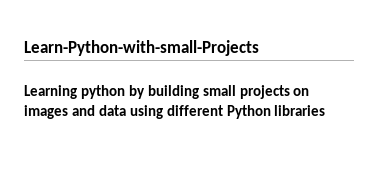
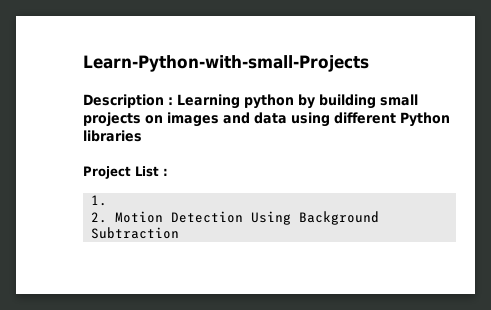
(259, 48) none -> [83,94,173,108] Description :
(326, 110) none -> [83,166,168,179] [90,195,107,206] [90,211,379,225] [90,227,179,239] // Project List : // 1. // 2. Motion Detection Using Background Subtraction

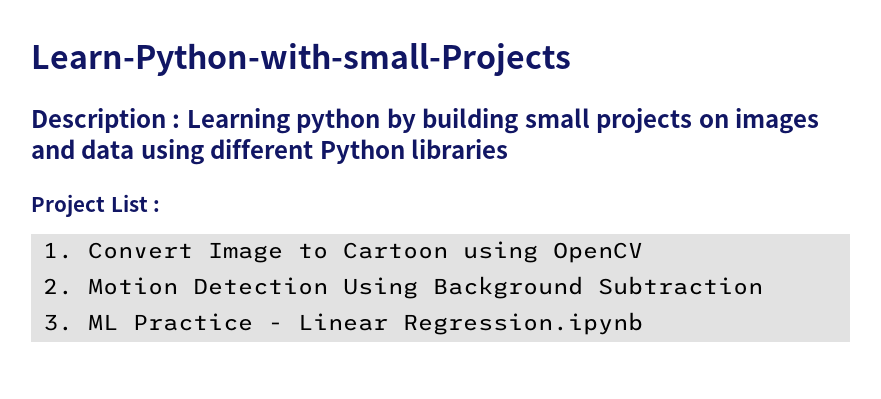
(107, 200) none -> [88,241,644,263] Convert Image to Cartoon using OpenCV
(179, 233) none -> [43,312,644,335] // 3. ML Practice - Linear Regression.ipynb

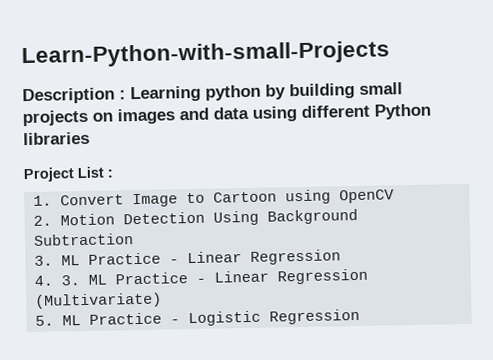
[403,312,644,335] Regression.ipynb -> [249,249,341,265] [33,268,368,286] [34,292,162,309] [34,308,360,327] Regression // 4. 3. ML Practice - Linear Regression (Multivariate) // 5. ML Practice - Logistic Regression

